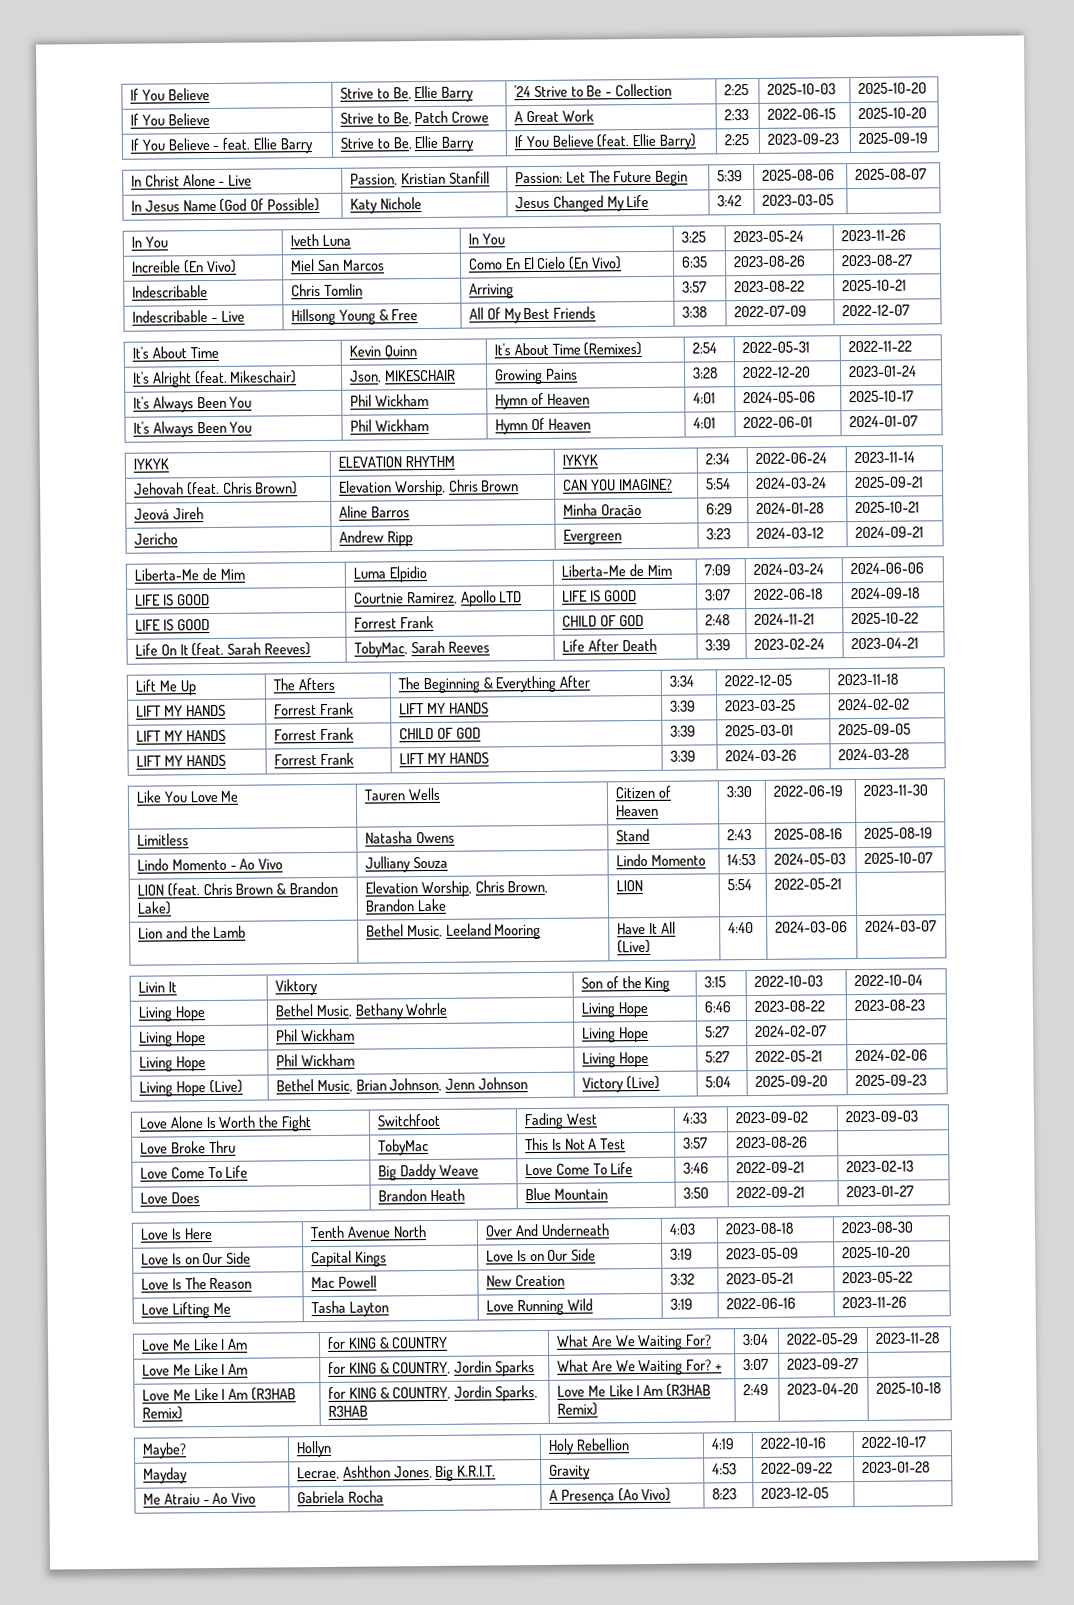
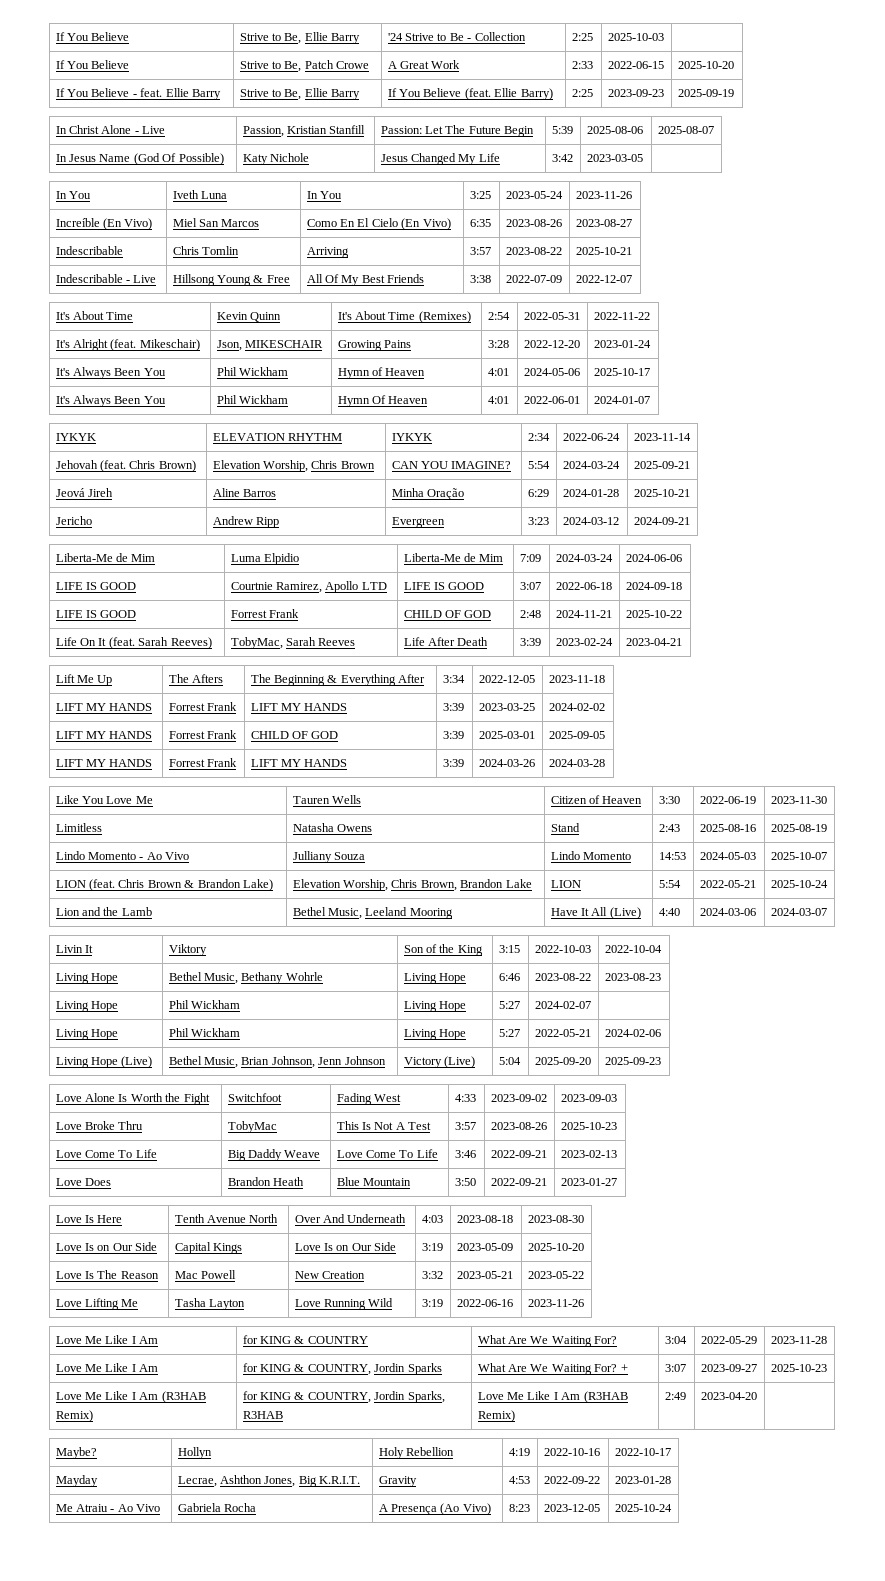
[857,82,927,95] 2025-10-20 -> (664, 37) none
(842, 884) none -> [770,880,828,888] 2025-10-24
(808, 1142) none -> [560,1122,617,1130] 2025-10-23
(859, 1364) none -> [770,1364,827,1372] 2025-10-23
[875,1382,941,1394] 2025-10-18 -> (757, 1396) none
(829, 1493) none -> [614,1504,672,1512] 2025-10-24

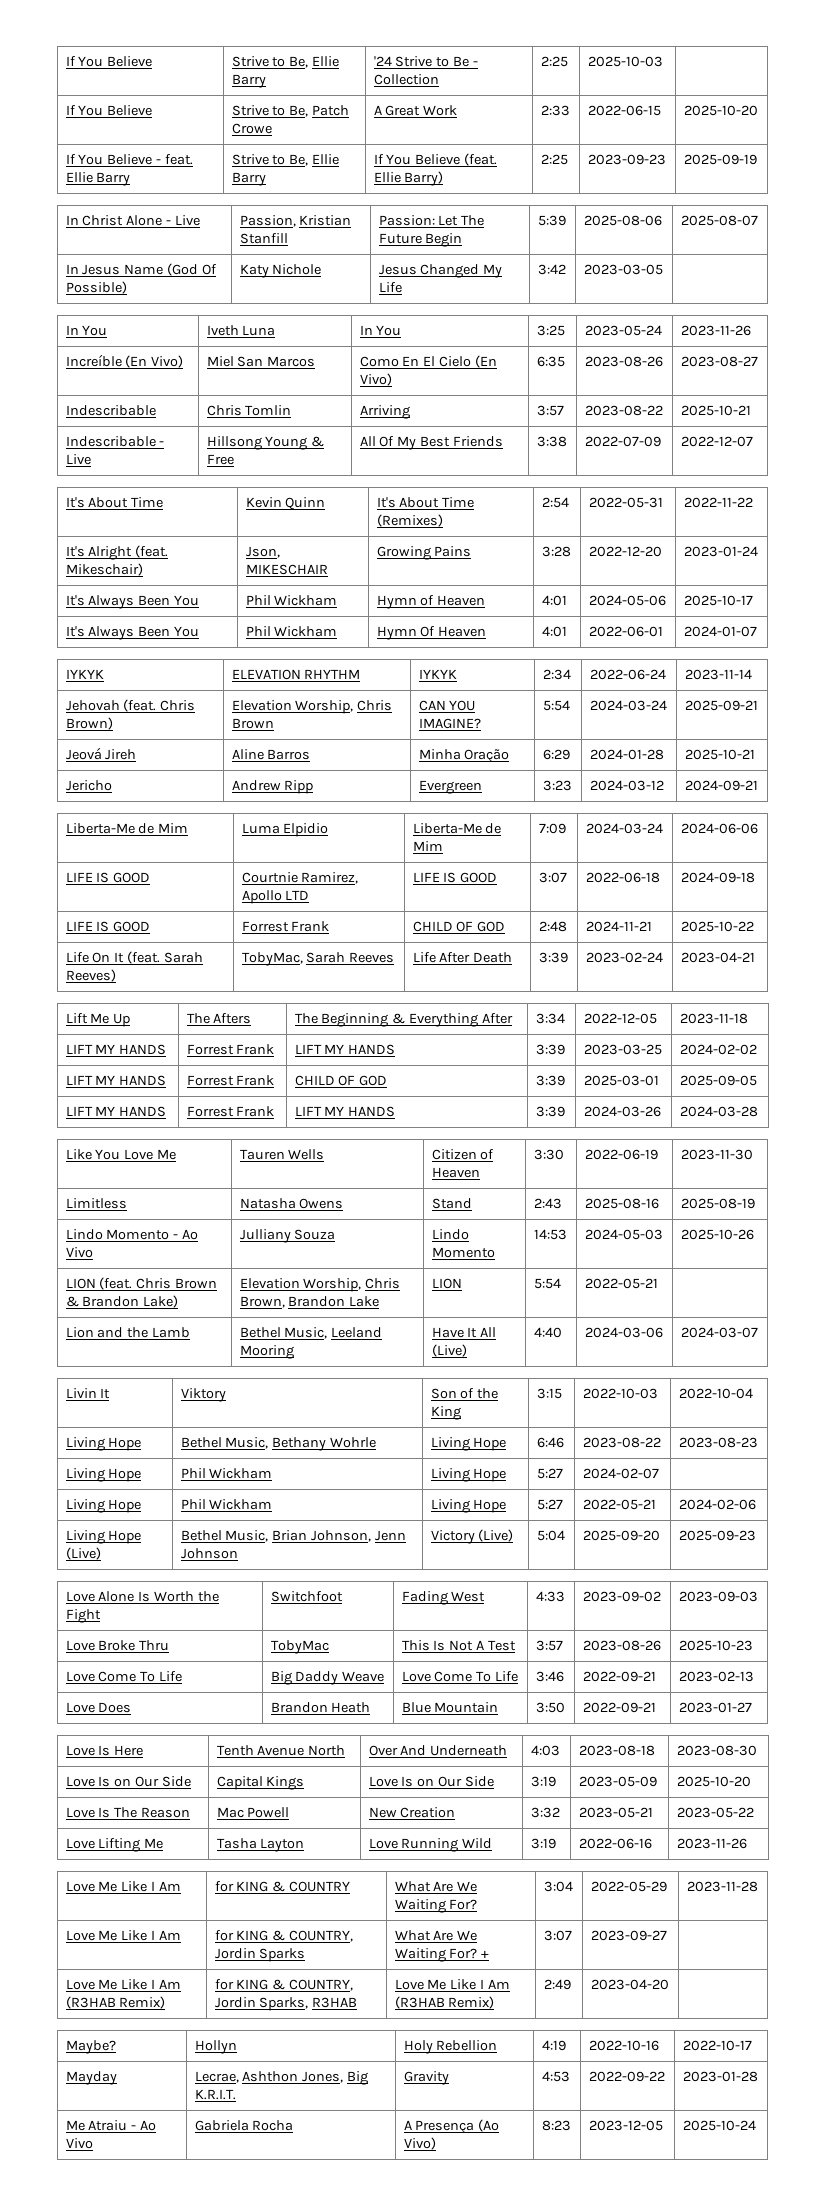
[770,852,827,860] 2025-10-07 -> [680,1229,754,1240] 2025-10-26
[770,880,828,888] 2025-10-24 -> (658, 1283) none
[770,1364,827,1372] 2025-10-23 -> (667, 1935) none

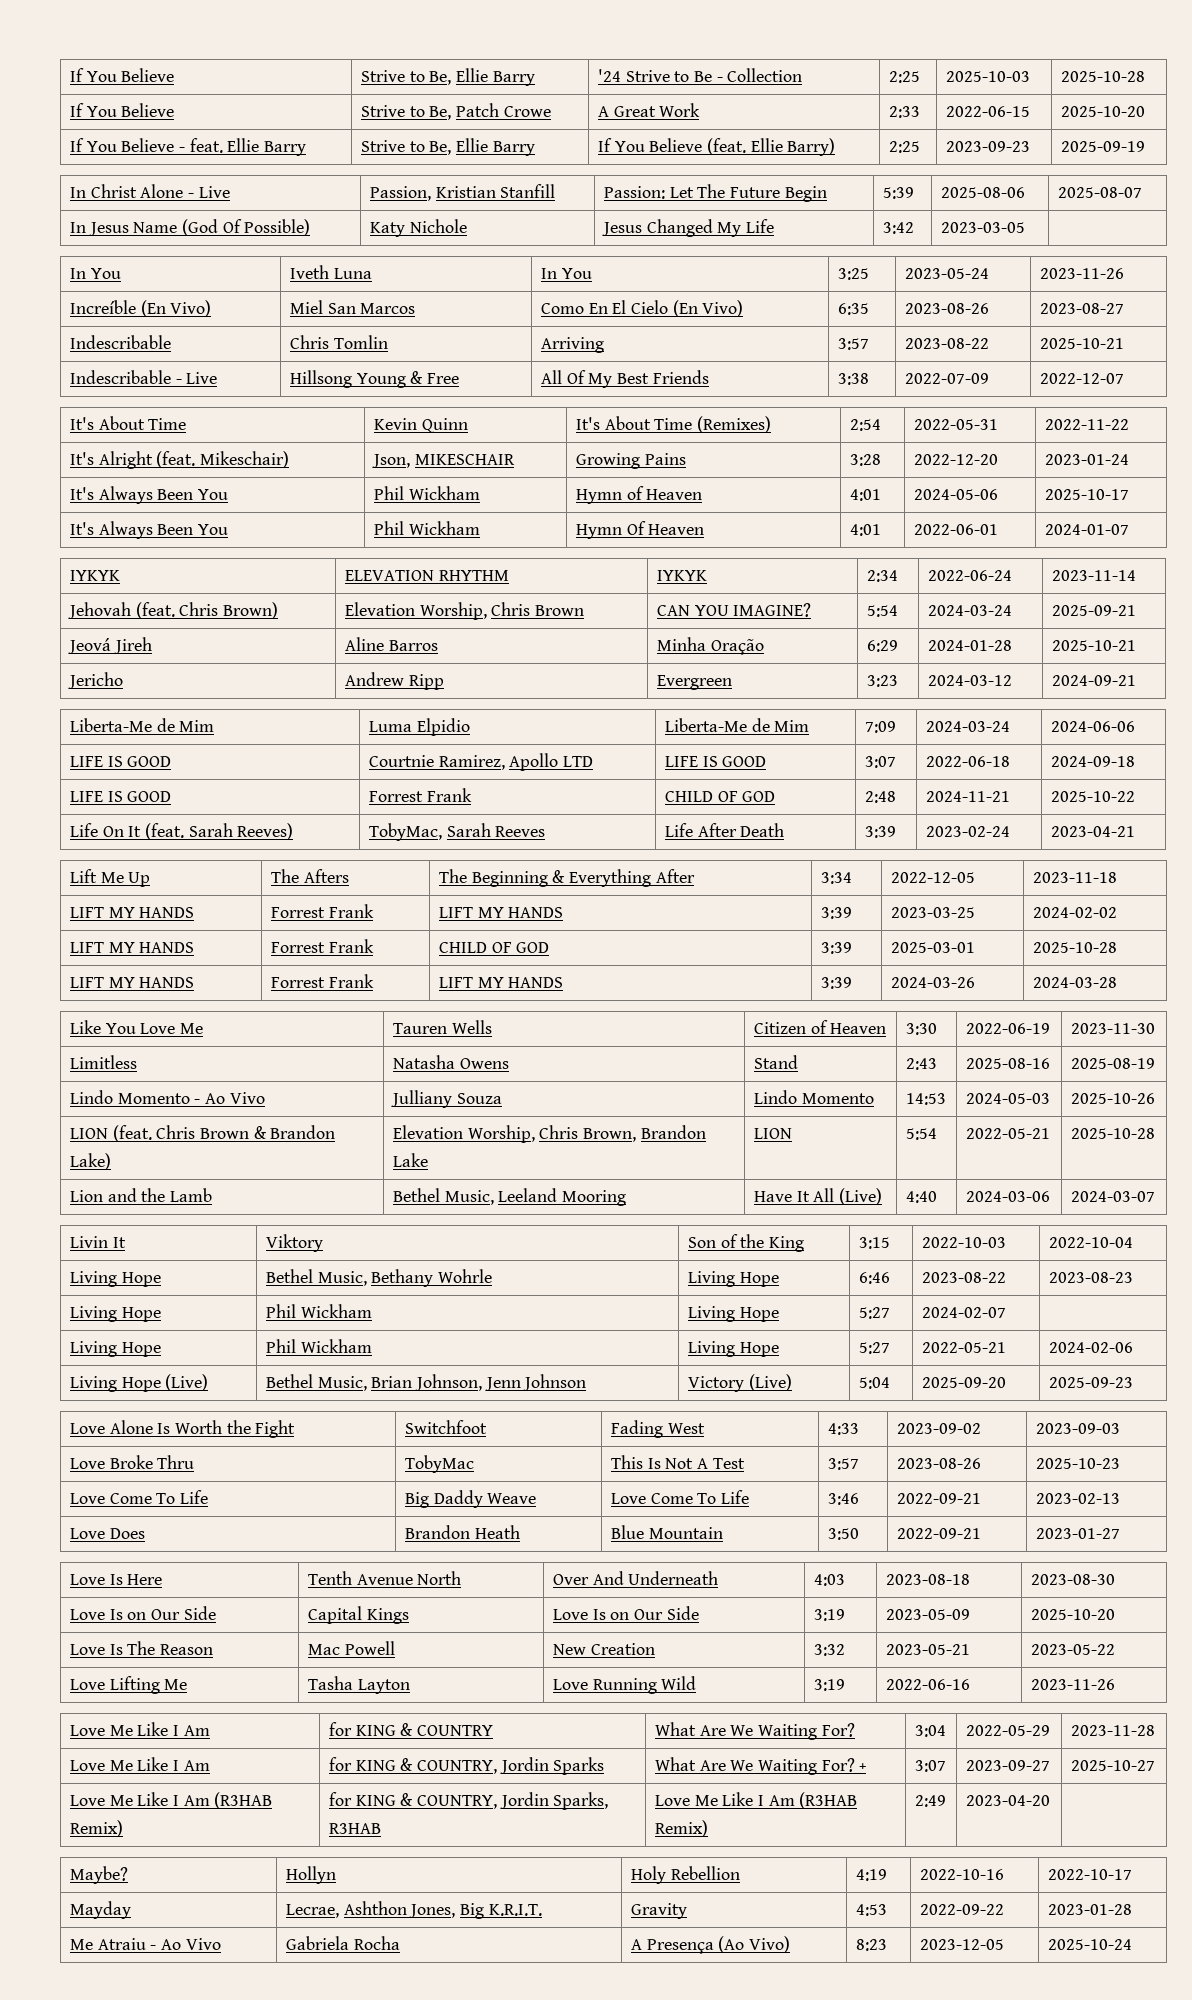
(663, 61) none -> [1060,71,1145,82] 2025-10-28
[679,1075,757,1086] 2025-09-05 -> [1032,942,1117,953] 2025-10-28
(658, 1283) none -> [1070,1128,1155,1139] 2025-10-28
(667, 1935) none -> [1070,1760,1155,1771] 2025-10-27

